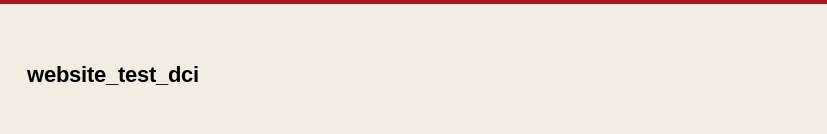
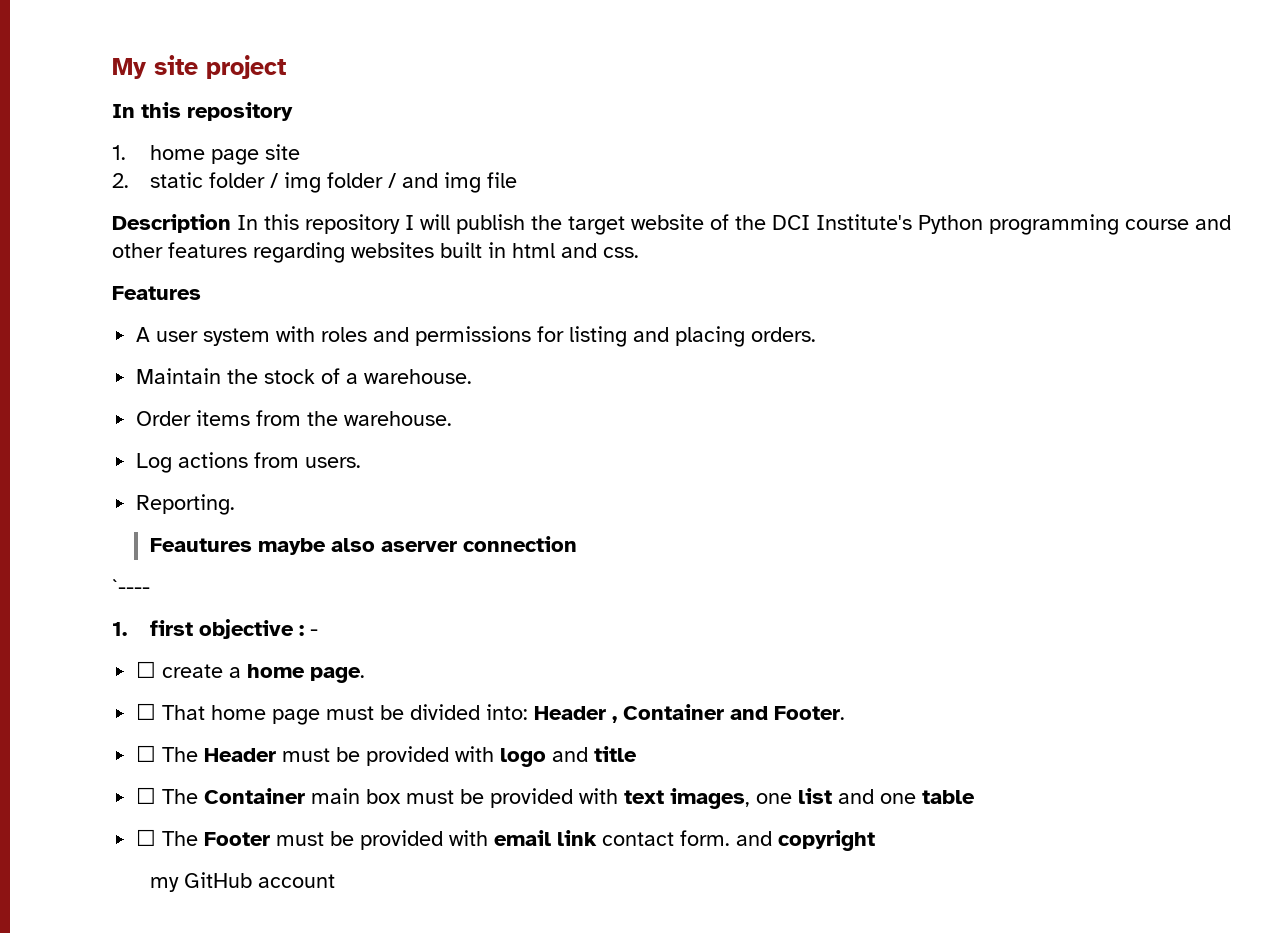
[26,66,199,85] website_test_dci -> [112,55,286,79] [112,102,293,121] [112,144,300,165] [112,172,517,193] [112,214,1231,235] [112,242,639,263] [112,286,201,300] [136,326,817,347] [136,368,473,384] [136,410,453,426] [136,452,362,473] [136,494,236,515] [149,536,577,555] [112,579,150,594] [112,619,318,639] [136,661,366,683] [136,703,846,725] [136,745,638,767] [136,787,976,809] [136,829,876,851] [149,872,335,892] My site project // In this repository // 1. home page site // 2. static folder / img folder / and img file // Description In this repository I will publish the target website of the DCI Institute's Python programming course and other features regarding websites built in html and css. // Features // A user system with roles and permissions for listing and placing orders. // Maintain the stock of a warehouse. // Order items from the warehouse. // Log actions from users. // Reporting. // Feautures maybe also aserver connection // `---- // 1. first objective : - // ☐ create a home page. // ☐ That home page must be divided into: Header , Container and Footer. // ☐ The Header must be provided with logo and title // ☐ The Container main box must be provided with text images, one list and one table // ☐ The Footer must be provided with email link contact form. and copyright // my GitHub account

